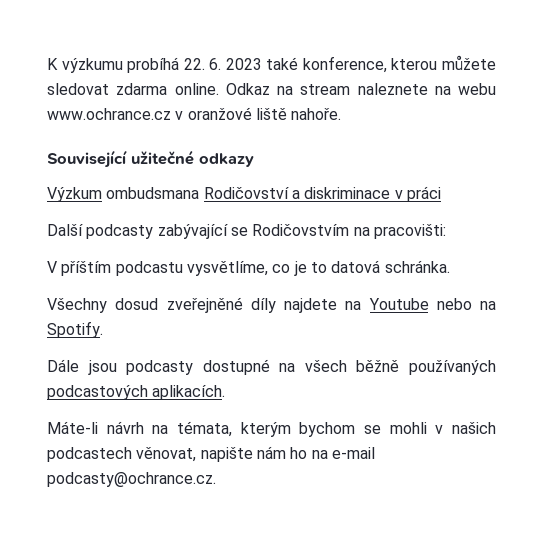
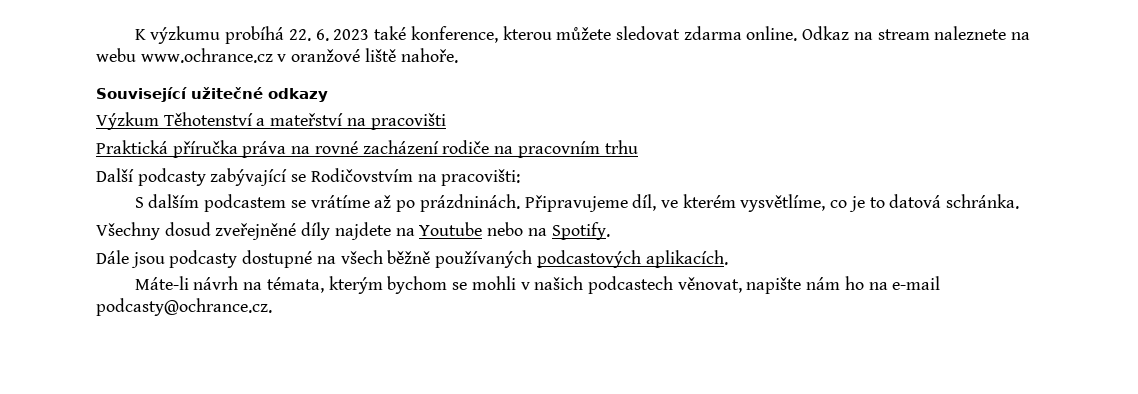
[106,186,441,202] ombudsmana Rodičovství a diskriminace v práci -> [163,112,446,130] [96,140,638,158] Těhotenství a mateřství na pracovišti // Praktická příručka práva na rovné zacházení rodiče na pracovním trhu
[47,261,183,276] V příštím podcastu -> [134,194,736,212] S dalším podcastem se vrátíme až po prázdninách. Připravujeme díl, ve kterém

